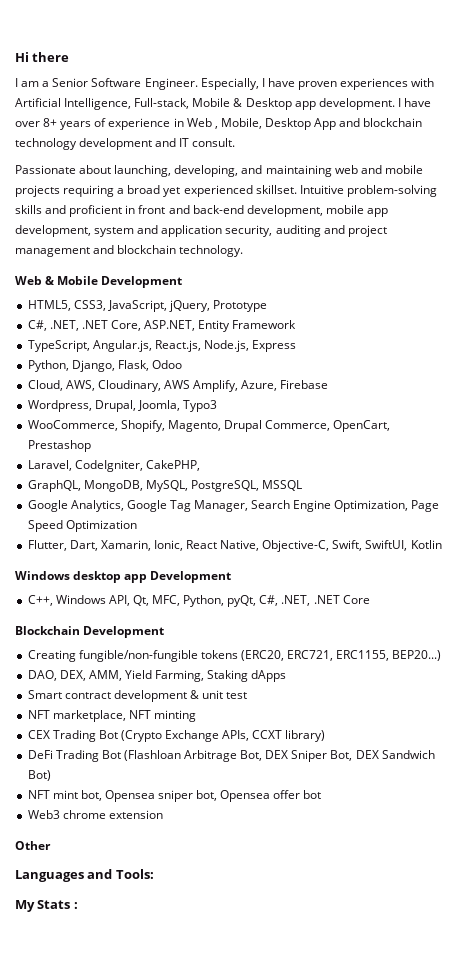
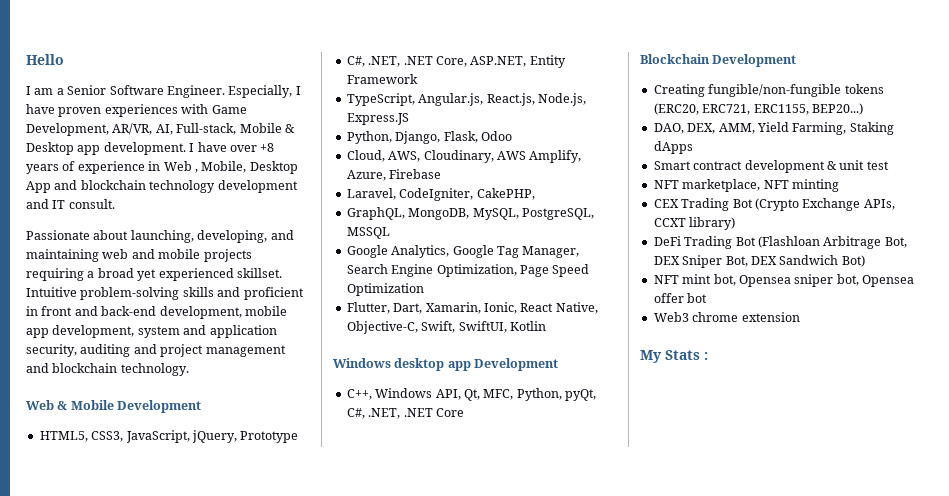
[15,52,70,62] Hi there -> [26,54,64,65] Hello
[15,98,132,110] Artificial Intelligence, -> [211,105,247,114] [26,123,173,136] Game Development, AR/VR, AI,
[43,118,58,127] 8+ -> [260,143,275,152] +8
[252,340,297,352] Express -> [346,113,409,125] Express.JS
[27,400,217,412] [27,420,391,432] [27,440,91,452] // Wordpress, Drupal, Joomla, Typo3 // WooCommerce, Shopify, Magento, Drupal Commerce, OpenCart, Prestashop -> (442, 174) none
[15,841,51,850] [15,869,154,882] // Other // Languages and Tools: -> (800, 317) none

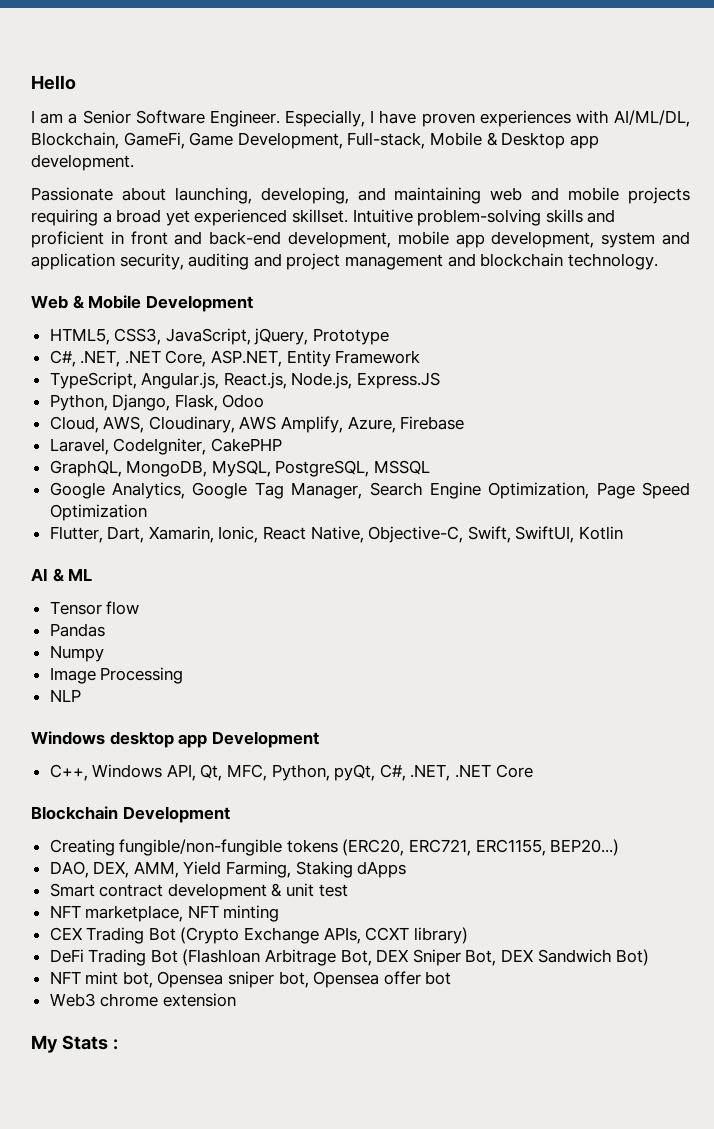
[211,105,247,114] [26,123,173,136] Game Development, AR/VR, AI, -> [614,110,690,127] [31,132,343,149] AI/ML/DL, Blockchain, GameFi, Game Development,
[189,142,275,152] [26,161,298,174] [26,180,298,193] [26,199,115,209] I have over +8 years of experience in Web , Mobile, Desktop App and blockchain technology development and IT consult. -> (134, 162) none
[476,188,535,200] CakePHP, -> [210,438,282,452] CakePHP
(546, 326) none -> [31,568,93,582] [49,601,140,615] [49,623,105,637] [49,645,104,662] [49,667,184,684] [49,689,81,702] // AI & ML // Tensor flow // Pandas // Numpy // Image Processing // NLP

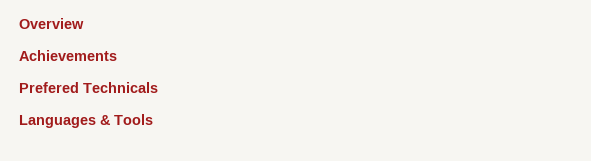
[31,75,76,90] [31,110,690,127] [31,132,599,149] [31,154,134,171] [31,187,690,204] [31,209,616,226] [31,231,690,248] [31,253,658,270] [31,295,253,312] [49,328,390,345] [49,350,421,367] [49,372,441,389] [49,394,265,411] [49,416,465,433] [49,438,282,455] [49,460,431,477] [49,482,690,499] [49,504,147,521] [49,526,624,543] [31,568,93,582] [49,601,140,615] [49,623,105,637] [49,645,104,662] [49,667,184,684] [49,689,81,702] [31,731,319,748] [49,764,533,781] [31,806,230,823] [49,839,620,856] [49,861,407,878] [49,883,348,900] [49,905,280,922] [49,927,468,944] [49,949,650,966] [49,971,452,988] [49,993,236,1007] [31,1035,118,1053] Hello // I am a Senior Software Engineer. Especially, I have proven experiences with AI/ML/DL, Blockchain, GameFi, Game Development, Full-stack, Mobile & Desktop app development. // Passionate about launching, developing, and maintaining web and mobile projects requiring a broad yet experienced skillset. Intuitive problem-solving skills and proficient in front and back-end development, mobile app development, system and application security, auditing and project management and blockchain technology. // Web & Mobile Development // HTML5, CSS3, JavaScript, jQuery, Prototype // C#, .NET, .NET Core, ASP.NET, Entity Framework // TypeScript, Angular.js, React.js, Node.js, Express.JS // Python, Django, Flask, Odoo // Cloud, AWS, Cloudinary, AWS Amplify, Azure, Firebase // Laravel, CodeIgniter, CakePHP // GraphQL, MongoDB, MySQL, PostgreSQL, MSSQL // Google Analytics, Google Tag Manager, Search Engine Optimization, Page Speed Optimization // Flutter, Dart, Xamarin, Ionic, React Native, Objective-C, Swift, SwiftUI, Kotlin // AI & ML // Tensor flow // Pandas // Numpy // Image Processing // NLP // Windows desktop app Development // C++, Windows API, Qt, MFC, Python, pyQt, C#, .NET, .NET Core // Blockchain Development // Creating fungible/non-fungible tokens (ERC20, ERC721, ERC1155, BEP20...) // DAO, DEX, AMM, Yield Farming, Staking dApps // Smart contract development & unit test // NFT marketplace, NFT minting // CEX Trading Bot (Crypto Exchange APIs, CCXT library) // DeFi Trading Bot (Flashloan Arbitrage Bot, DEX Sniper Bot, DEX Sandwich Bot) // NFT mint bot, Opensea sniper bot, Opensea offer bot // Web3 chrome extension // My Stats : -> [19,18,84,29] [19,50,117,61] [19,82,158,93] [19,114,153,128] Overview // Achievements // Prefered Technicals // Languages & Tools

